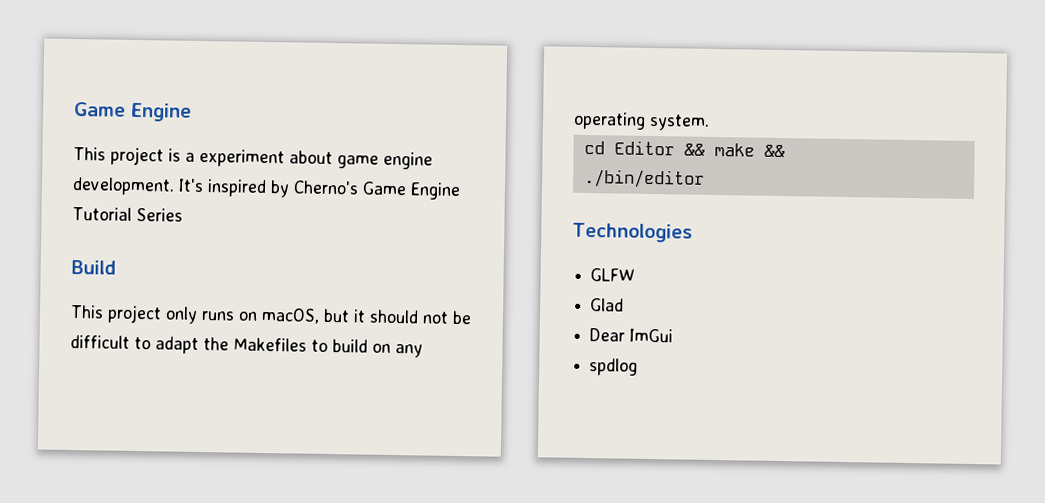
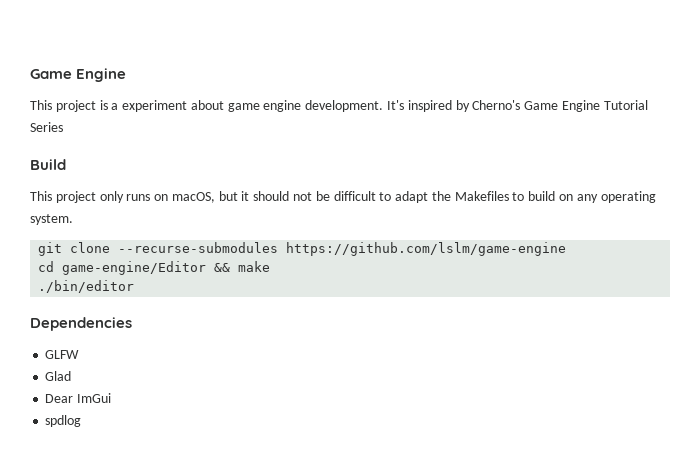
(710, 122) none -> [38,242,567,256] // git clone --recurse-submodules https://github.com/lslm/game-engine
[613,140,675,156] Editor -> [62,261,207,275] game-engine/Editor
[763,144,785,158] && -> (271, 266) none
[572,222,693,243] Technologies -> [30,317,132,331] Dependencies

